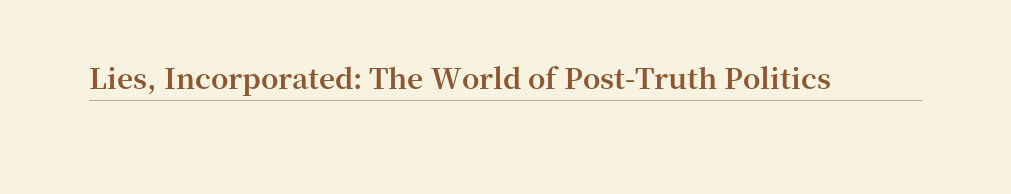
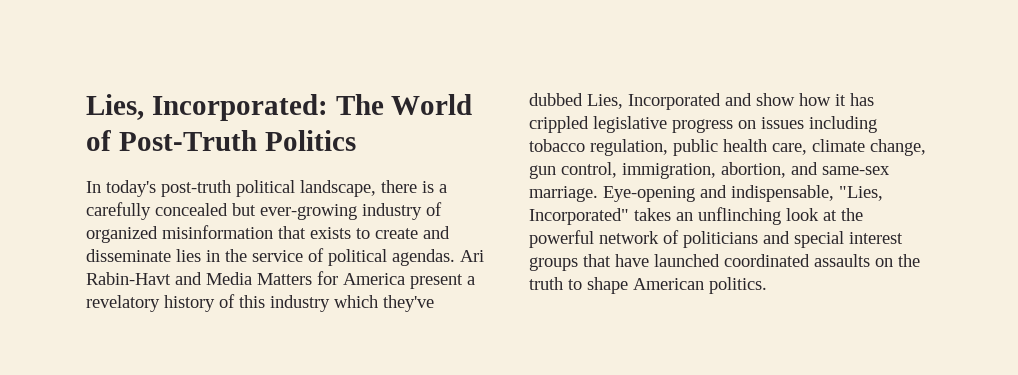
(832, 77) none -> [86,180,447,197] [86,202,442,220] [86,225,450,243] [86,248,484,266] [86,271,475,289] [86,294,434,312] [529,93,874,110] [529,116,877,133] [529,139,926,156] [529,162,890,179] [529,185,883,202] [529,207,863,225] [529,230,903,248] [529,254,920,271] [529,277,767,294] // In today's post-truth political landscape, there is a carefully concealed but ever-growing industry of organized misinformation that exists to create and disseminate lies in the service of political agendas. Ari Rabin-Havt and Media Matters for America present a revelatory history of this industry which they've dubbed Lies, Incorporated and show how it has crippled legislative progress on issues including tobacco regulation, public health care, climate change, gun control, immigration, abortion, and same-sex marriage. Eye-opening and indispensable, "Lies, Incorporated" takes an unflinching look at the powerful network of politicians and special interest groups that have launched coordinated assaults on the truth to shape American politics.

